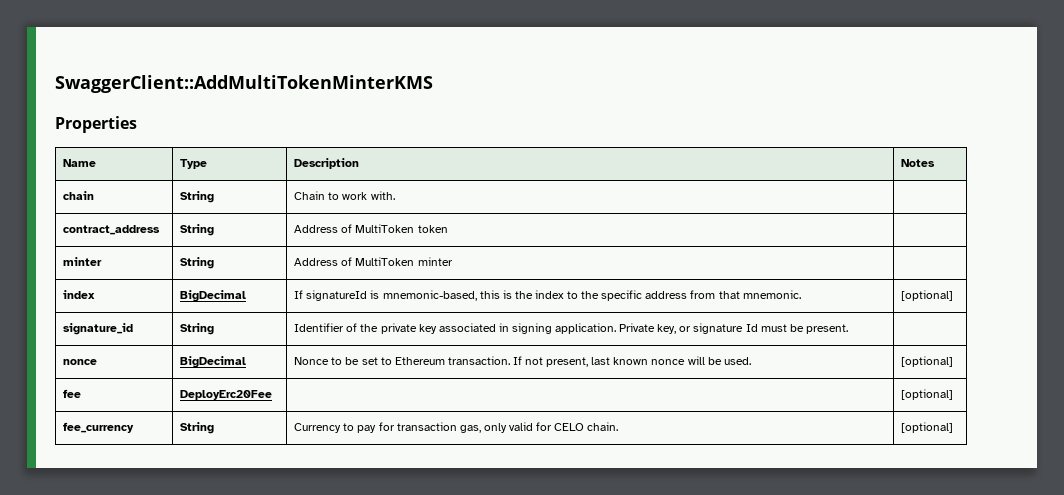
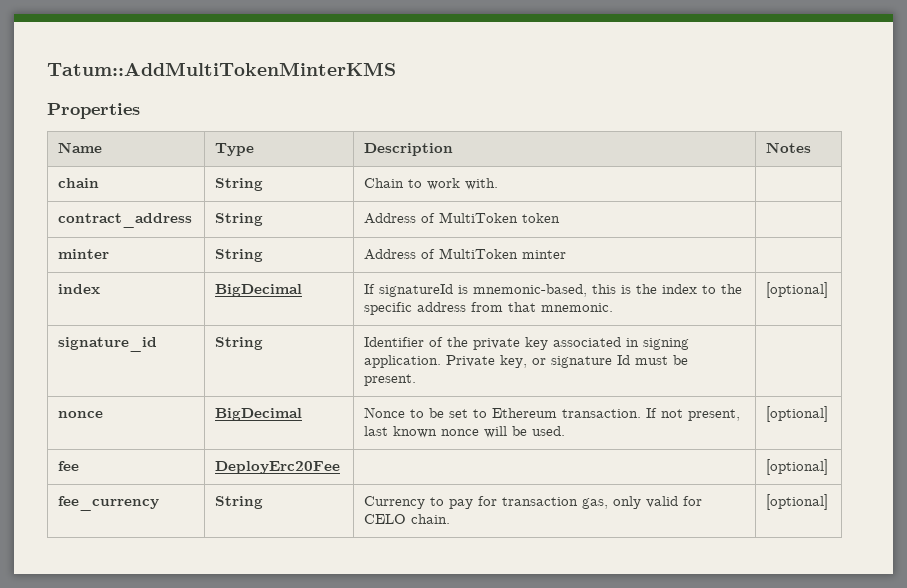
[55,75,433,93] SwaggerClient::AddMultiTokenMinterKMS -> [47,62,396,76] Tatum::AddMultiTokenMinterKMS

